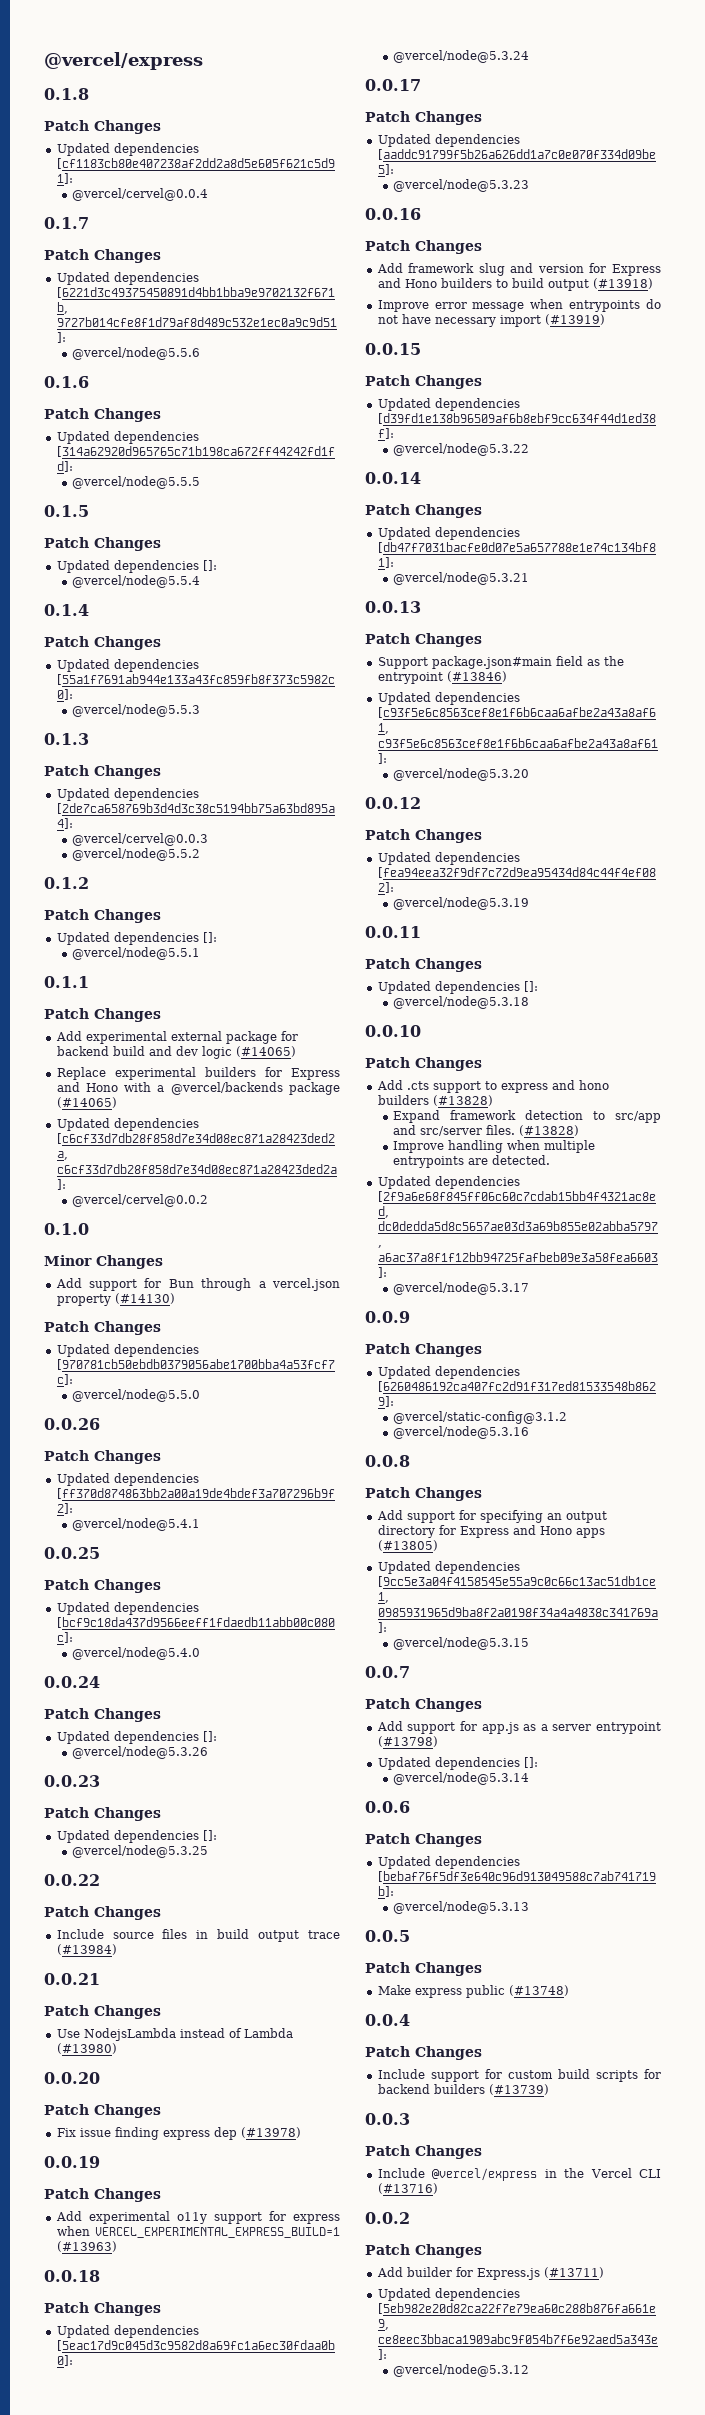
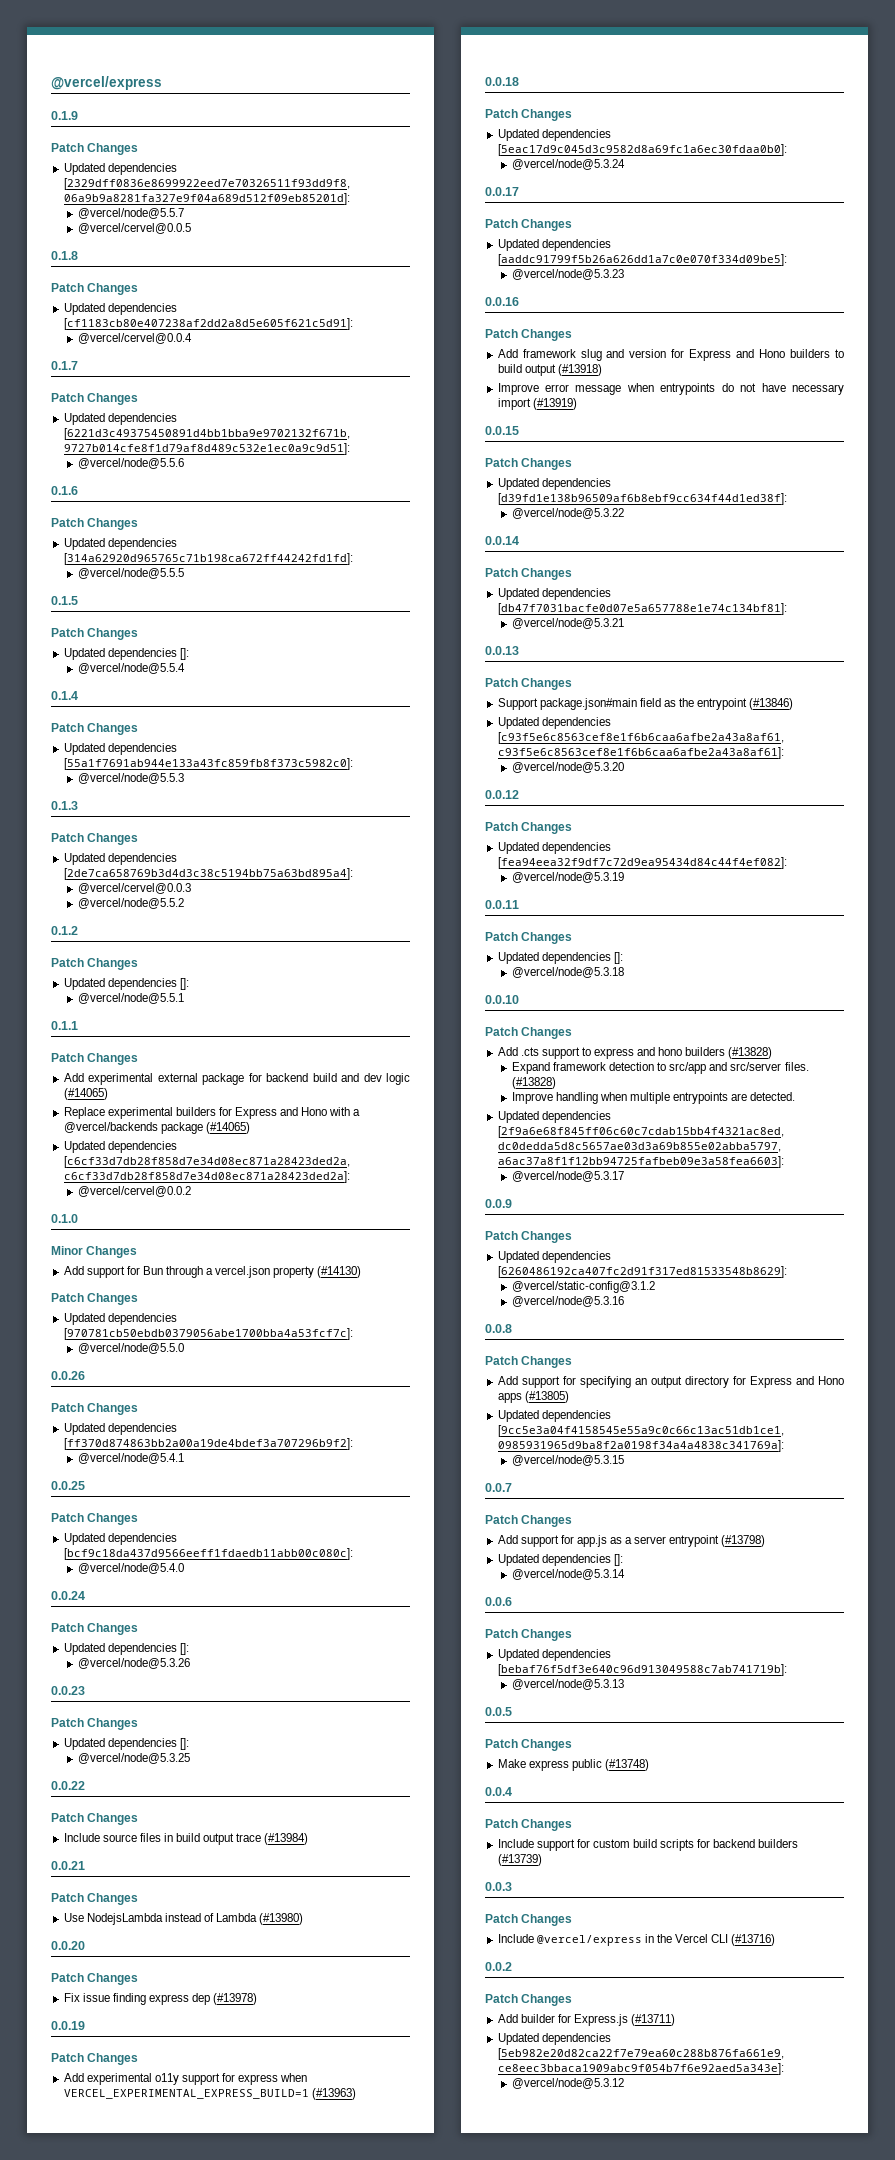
[44,52,203,70] @vercel/express -> [51,76,162,90] [51,111,78,120] [51,143,139,155] [63,163,177,175] [63,178,350,190] [63,193,350,205] [77,208,184,219] [77,223,191,234] @vercel/express // 0.1.9 // Patch Changes // Updated dependencies [2329dff0836e8699922eed7e70326511f93dd9f8, 06a9b9a8281fa327e9f04a689d512f09eb85201d]: // @vercel/node@5.5.7 // @vercel/cervel@0.0.5

